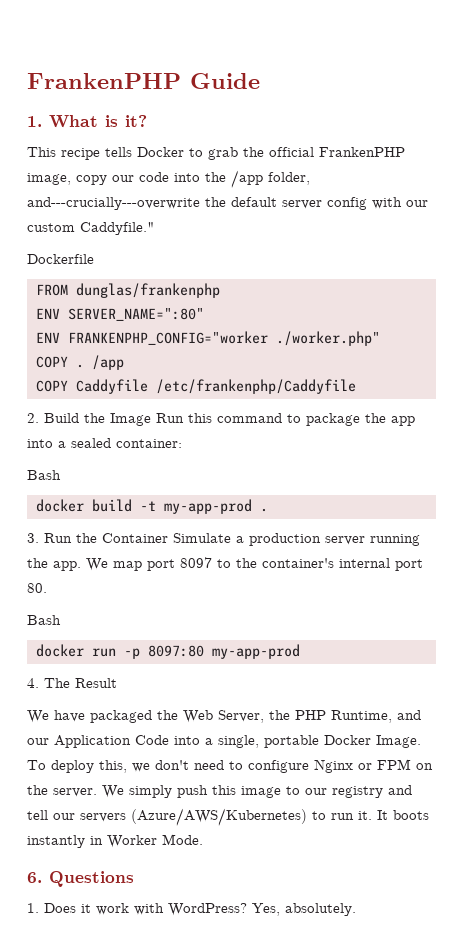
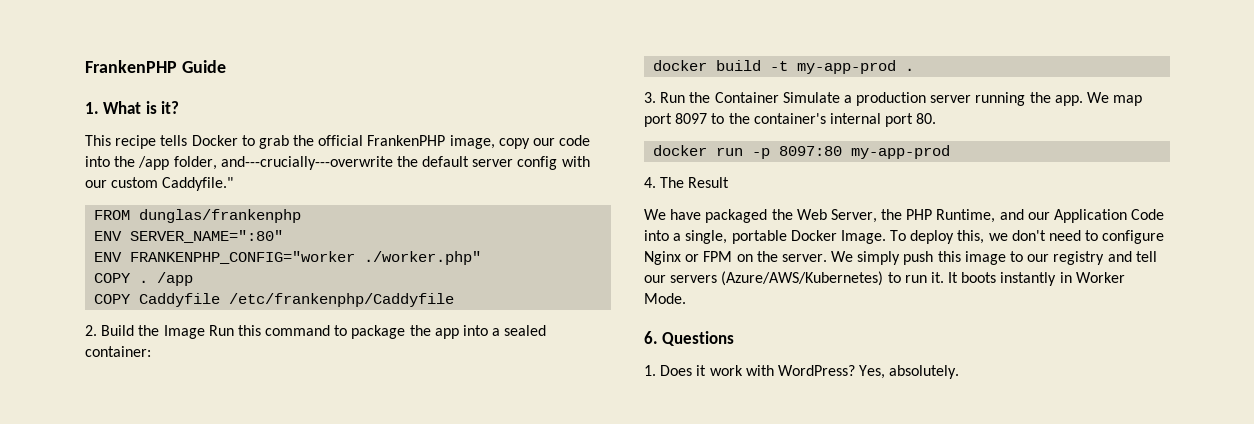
[27,254,94,264] // Dockerfile -> (234, 184) none
[27,470,61,480] // Bash -> (151, 351) none
[27,615,61,625] // Bash -> (937, 118) none

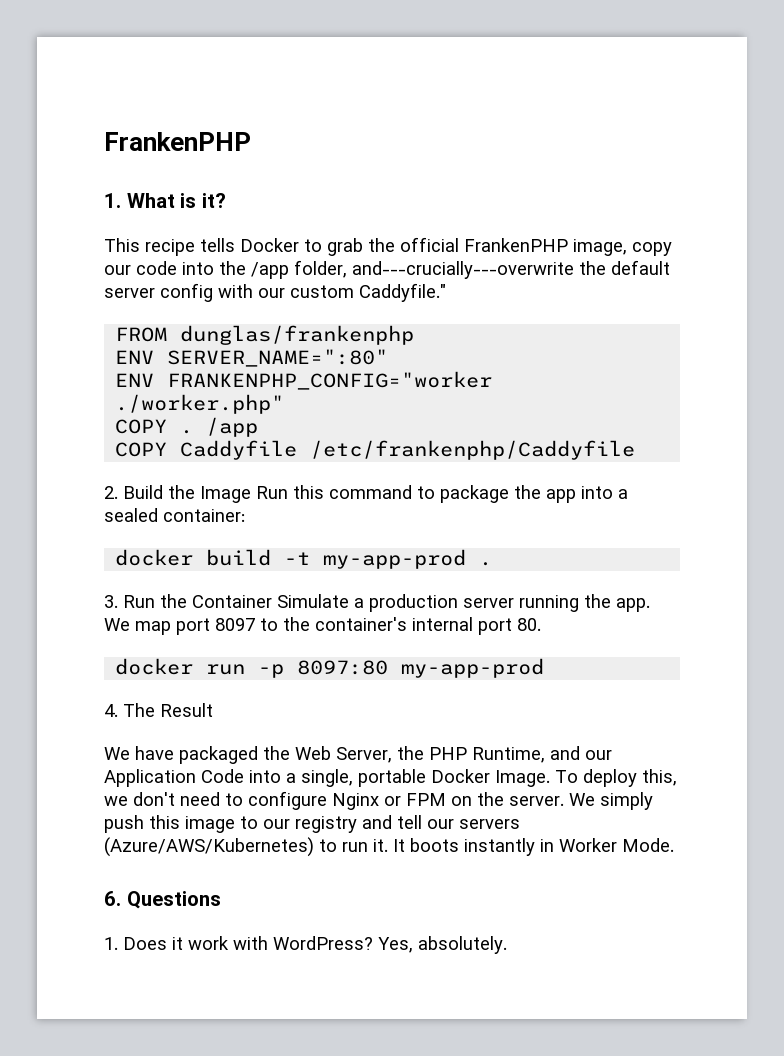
[85,60,226,73] FrankenPHP Guide -> [104,132,251,151] FrankenPHP

